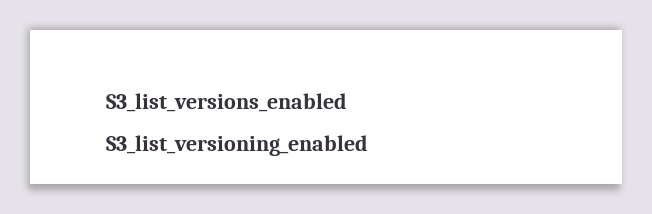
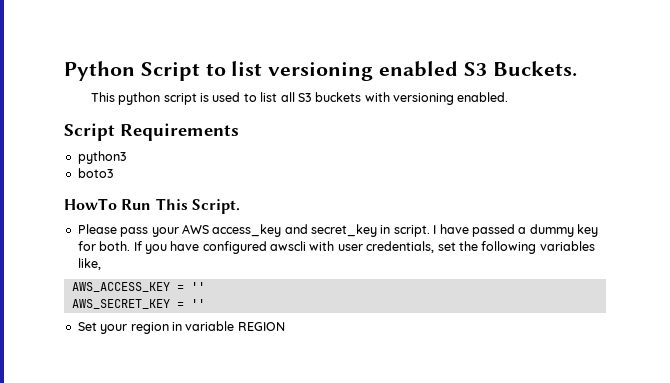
[106,93,347,112] [106,135,368,156] S3_list_versions_enabled // S3_list_versioning_enabled -> [64,61,577,81] [90,92,509,105] [64,123,239,141] [77,151,127,164] [77,168,114,178] [64,198,240,214] [77,224,598,237] [77,241,595,254] [77,258,101,270] [71,282,205,292] [71,299,205,309] [77,321,285,334] Python Script to list versioning enabled S3 Buckets. // This python script is used to list all S3 buckets with versioning enabled. // Script Requirements // python3 // boto3 // HowTo Run This Script. // Please pass your AWS access_key and secret_key in script. I have passed a dummy key for both. If you have configured awscli with user credentials, set the following variables like, // AWS_ACCESS_KEY = '' // AWS_SECRET_KEY = '' // Set your region in variable REGION

